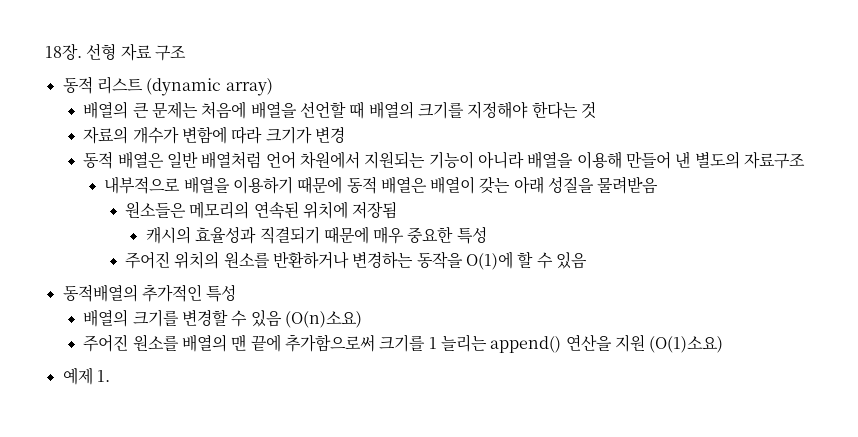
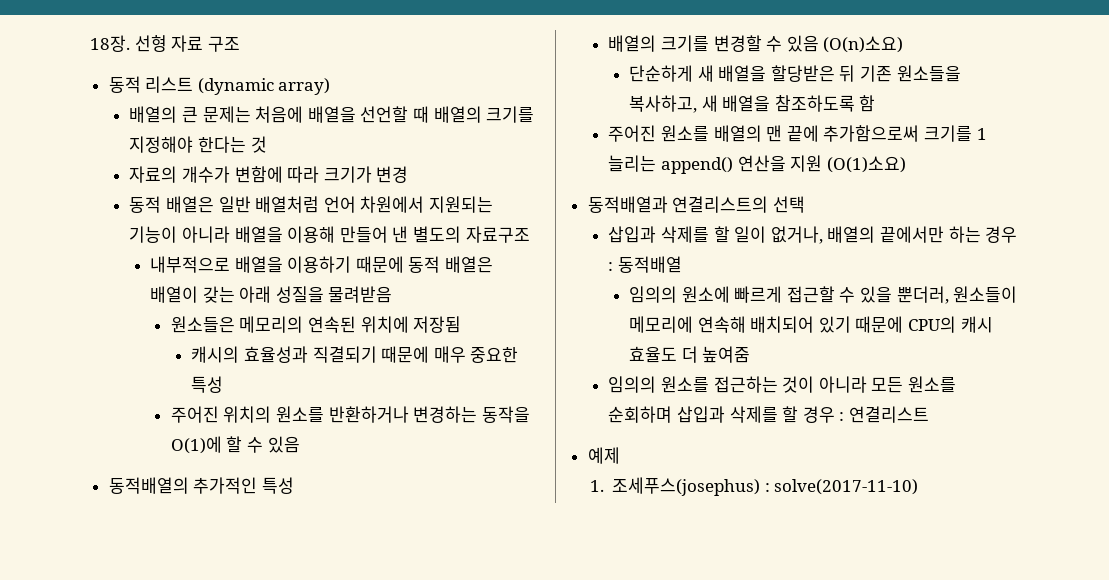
(363, 319) none -> [629,65,961,82] [629,95,876,113] // 단순하게 새 배열을 할당받은 뒤 기존 원소들을 복사하고, 새 배열을 참조하도록 함
[62,367,110,385] 예제 1. -> [587,196,805,213] [608,226,1018,244] [608,256,682,273] [629,286,1018,304] [629,316,993,333] [629,346,751,363] [608,376,956,393] [608,406,929,423] [587,447,620,464] [589,477,919,496] 동적배열과 연결리스트의 선택 // 삽입과 삭제를 할 일이 없거나, 배열의 끝에서만 하는 경우 : 동적배열 // 임의의 원소에 빠르게 접근할 수 있을 뿐더러, 원소들이 메모리에 연속해 배치되어 있기 때문에 CPU의 캐시 효율도 더 높여줌 // 임의의 원소를 접근하는 것이 아니라 모든 원소를 순회하며 삽입과 삭제를 할 경우 : 연결리스트 // 예제 // 1. 조세푸스(josephus) : solve(2017-11-10)

